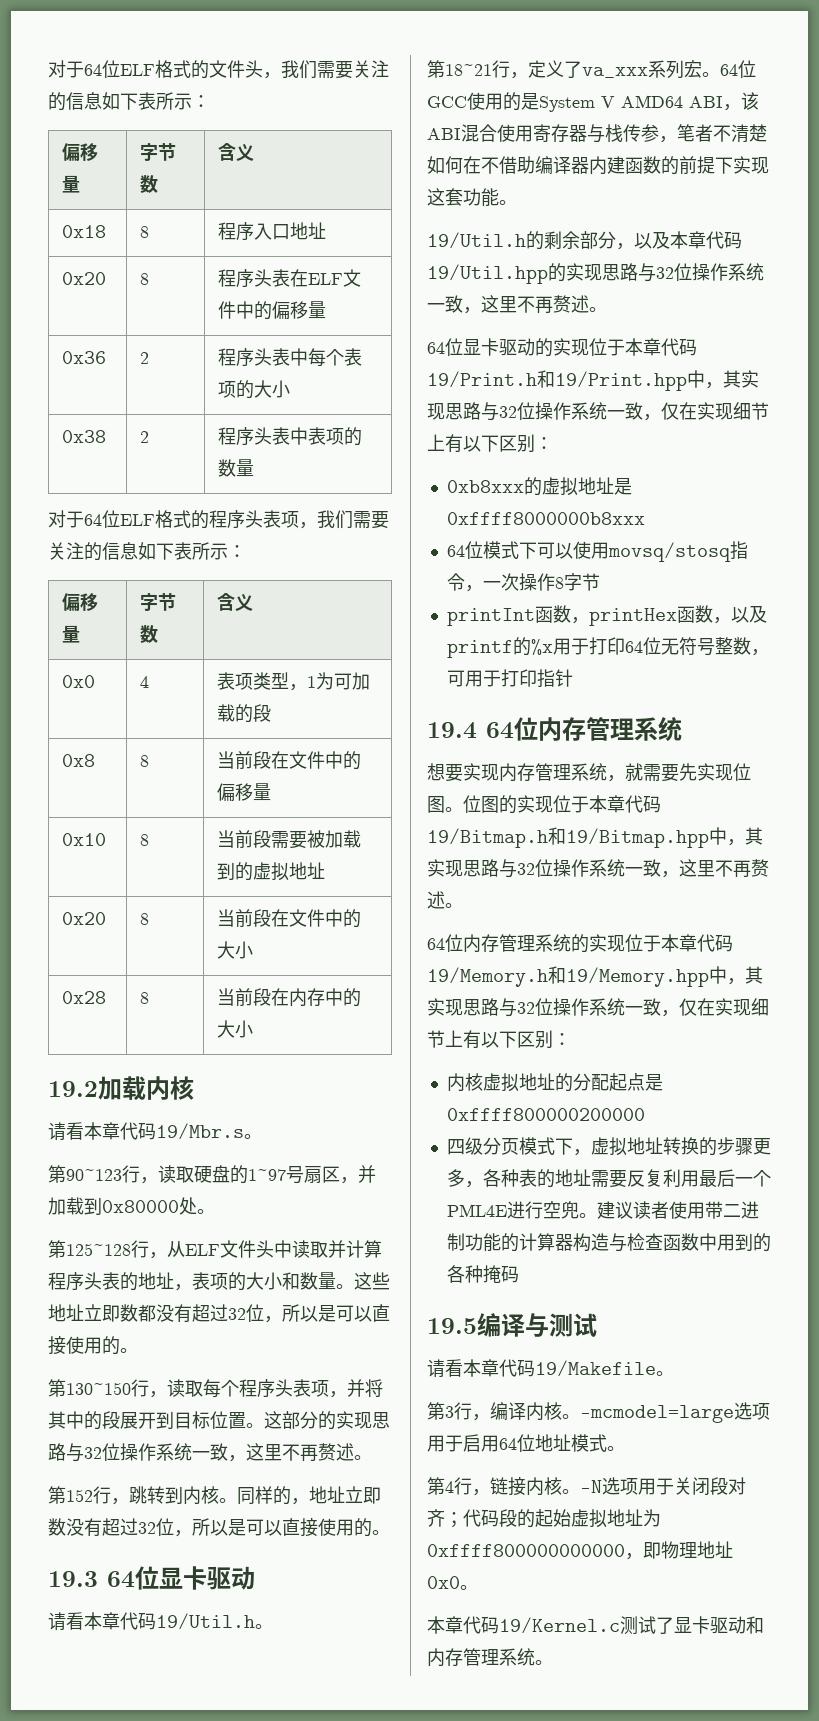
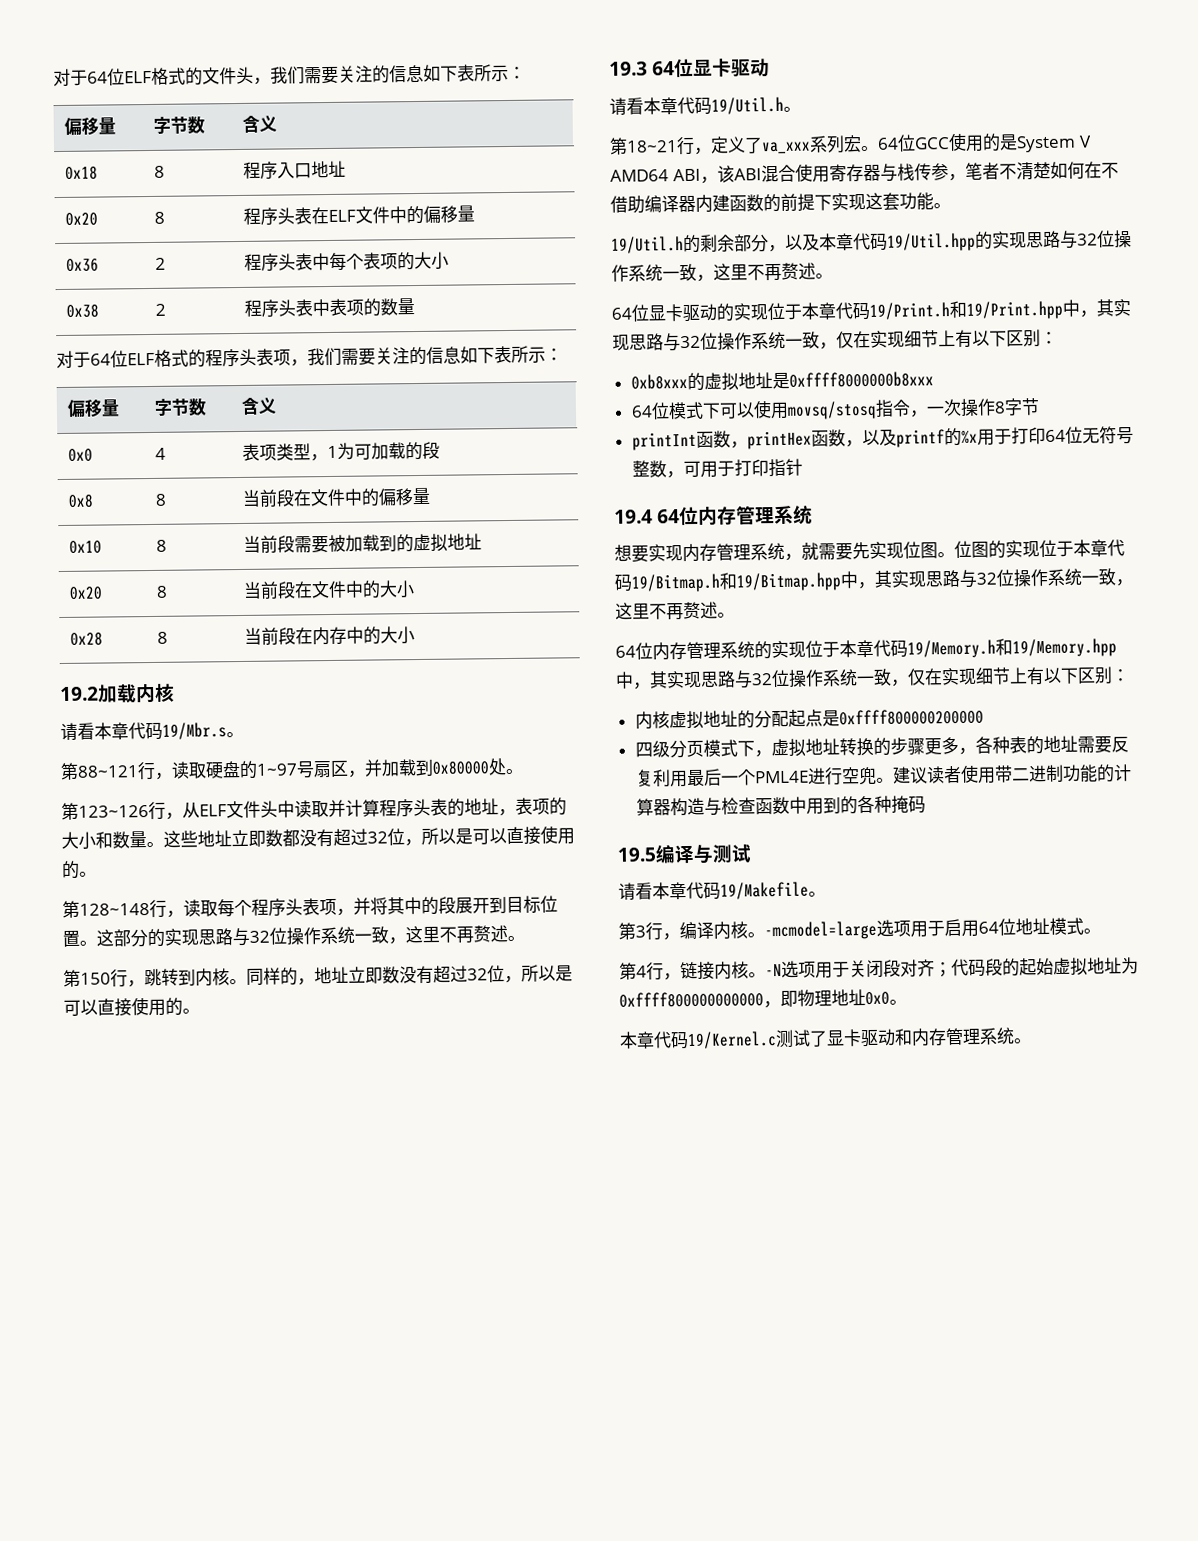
[66,1169,122,1181] 90~123 -> [77,765,139,778] 88~121
[66,1243,131,1256] 125~128 -> [78,805,149,818] 123~126
[66,1382,131,1395] 130~150 -> [79,903,150,916] 128~148
[66,1489,93,1502] 152 -> [80,972,111,985] 150

